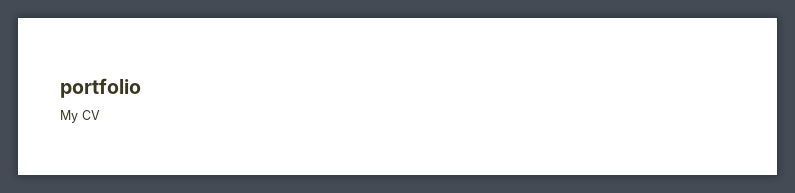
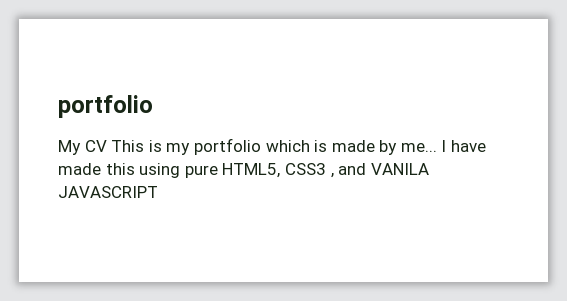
(100, 115) none -> [111,138,487,155] [58,163,429,178] [58,186,158,198] This is my portfolio which is made by me... I have made this using pure HTML5, CSS3 , and VANILA JAVASCRIPT

